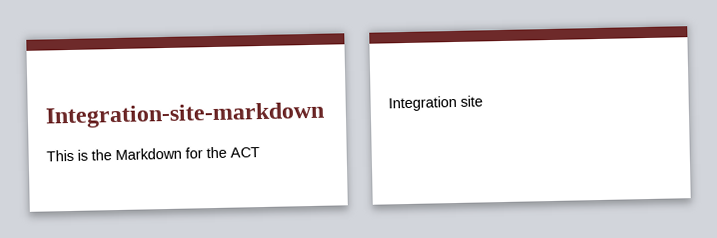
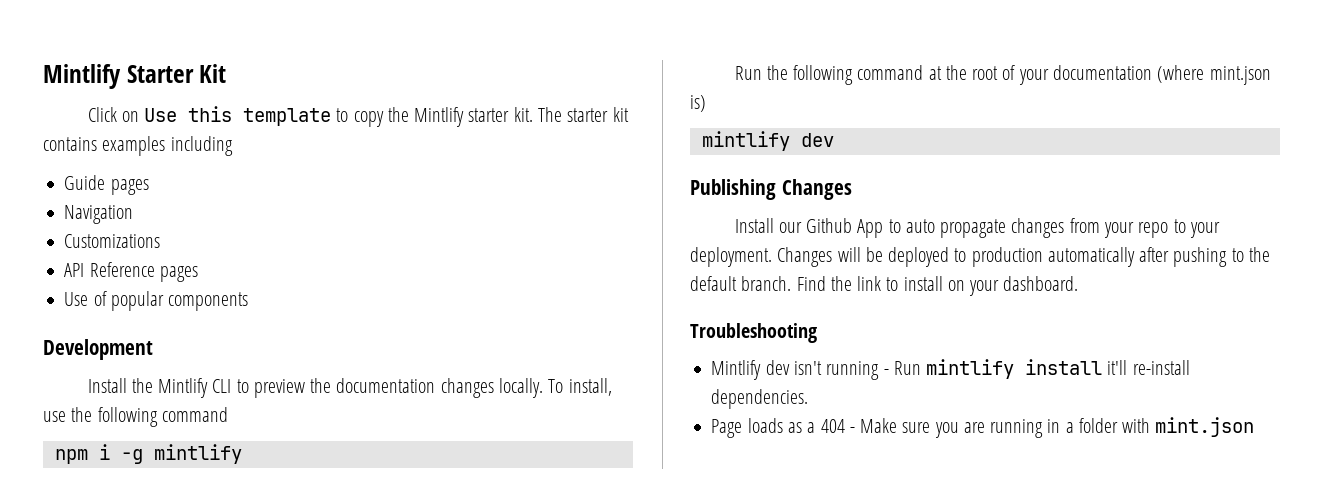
[45,101,325,129] [46,146,260,162] [388,95,483,112] Integration-site-markdown // This is the Markdown for the ACT Integration site -> [43,64,227,89] [87,106,629,127] [43,136,233,156] [64,175,149,195] [64,205,134,224] [64,234,161,248] [64,262,198,282] [64,291,249,311] [43,339,153,360] [87,378,612,398] [43,407,228,427] [54,444,242,464] [734,65,1271,85] [690,95,706,112] [701,131,834,151] [690,179,852,200] [734,218,1220,238] [690,247,1270,267] [690,276,1079,296] [690,323,817,343] [711,359,1190,380] [711,389,809,409] [711,417,1255,438] Mintlify Starter Kit // Click on Use this template to copy the Mintlify starter kit. The starter kit contains examples including // Guide pages // Navigation // Customizations // API Reference pages // Use of popular components // Development // Install the Mintlify CLI to preview the documentation changes locally. To install, use the following command // npm i -g mintlify // Run the following command at the root of your documentation (where mint.json is) // mintlify dev // Publishing Changes // Install our Github App to auto propagate changes from your repo to your deployment. Changes will be deployed to production automatically after pushing to the default branch. Find the link to install on your dashboard. // Troubleshooting // Mintlify dev isn't running - Run mintlify install it'll re-install dependencies. // Page loads as a 404 - Make sure you are running in a folder with mint.json

